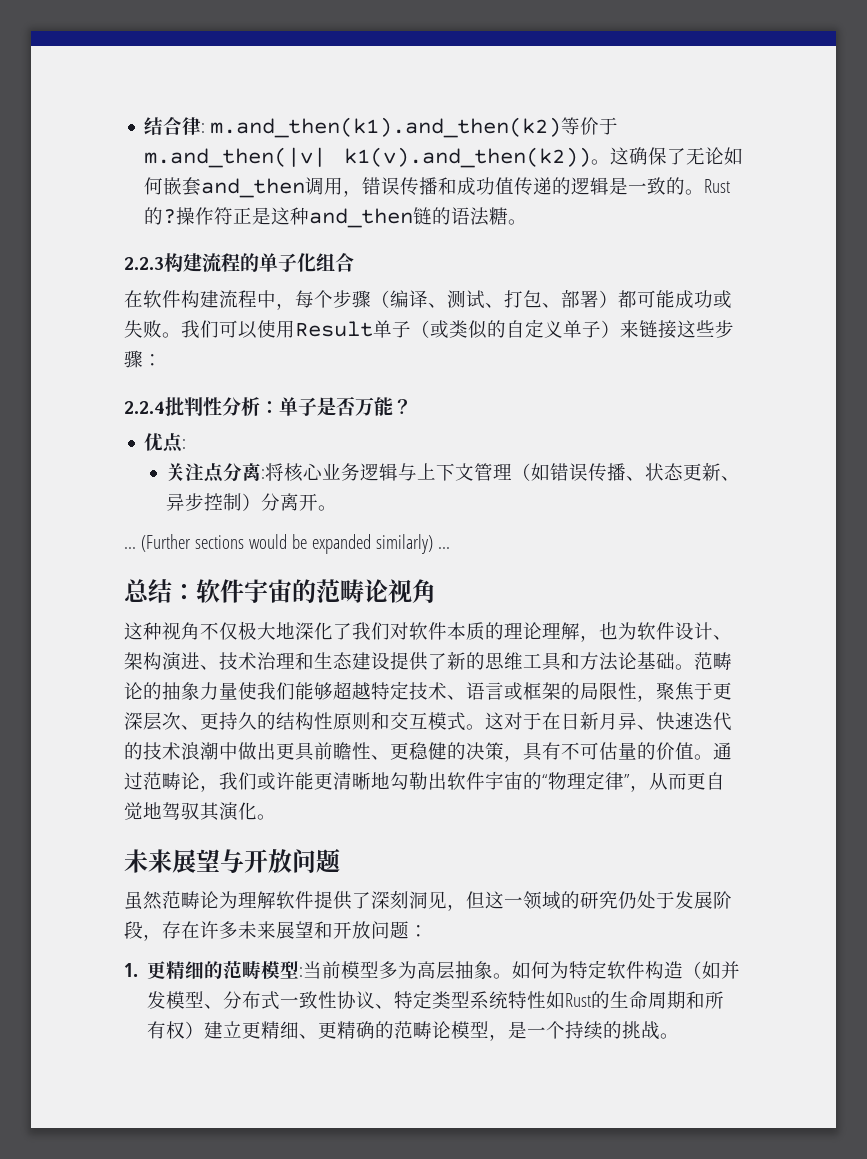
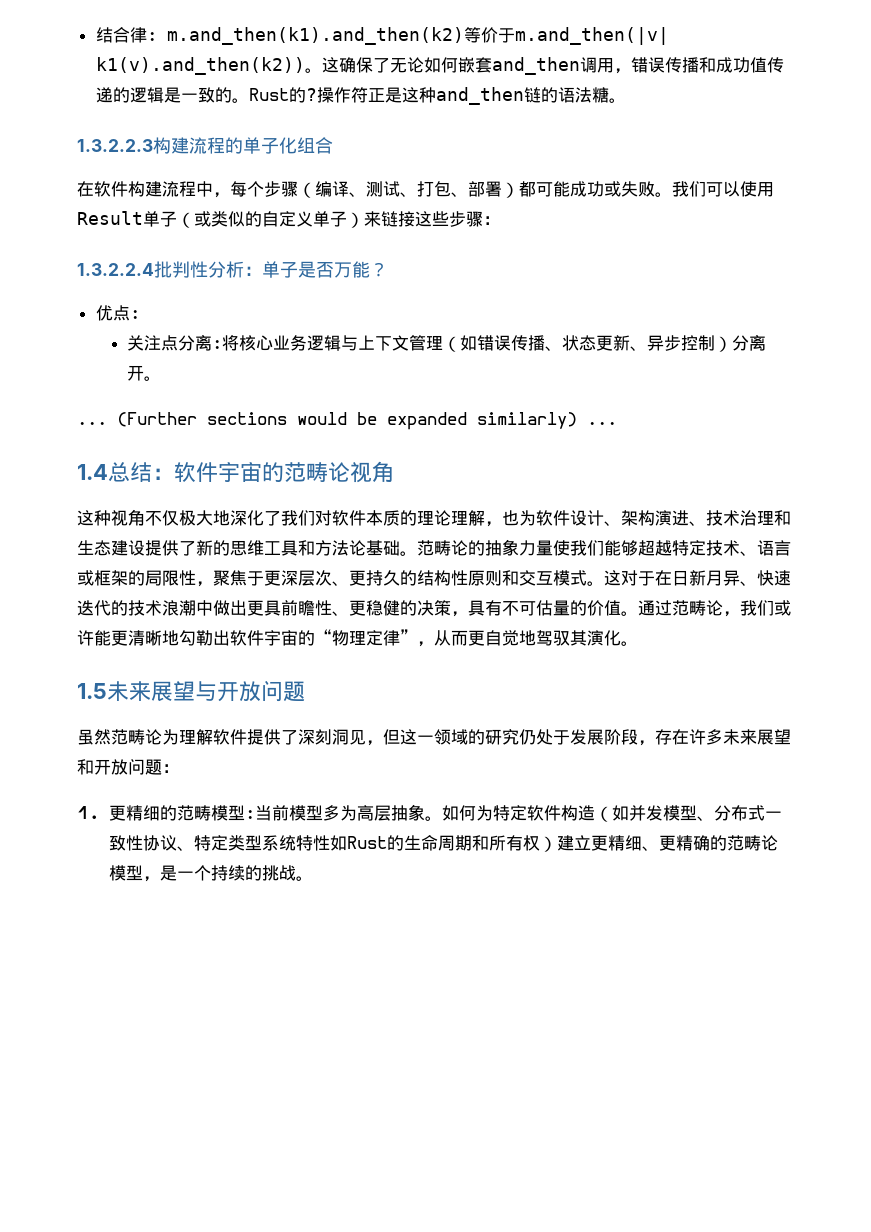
[124,257,164,270] 2.2.3 -> [77,139,153,152] 1.3.2.2.3
[124,401,165,414] 2.2.4 -> [77,263,154,276] 1.3.2.2.4
(450, 548) none -> [77,464,108,480] 1.4
(276, 817) none -> [77,683,107,699] 1.5

